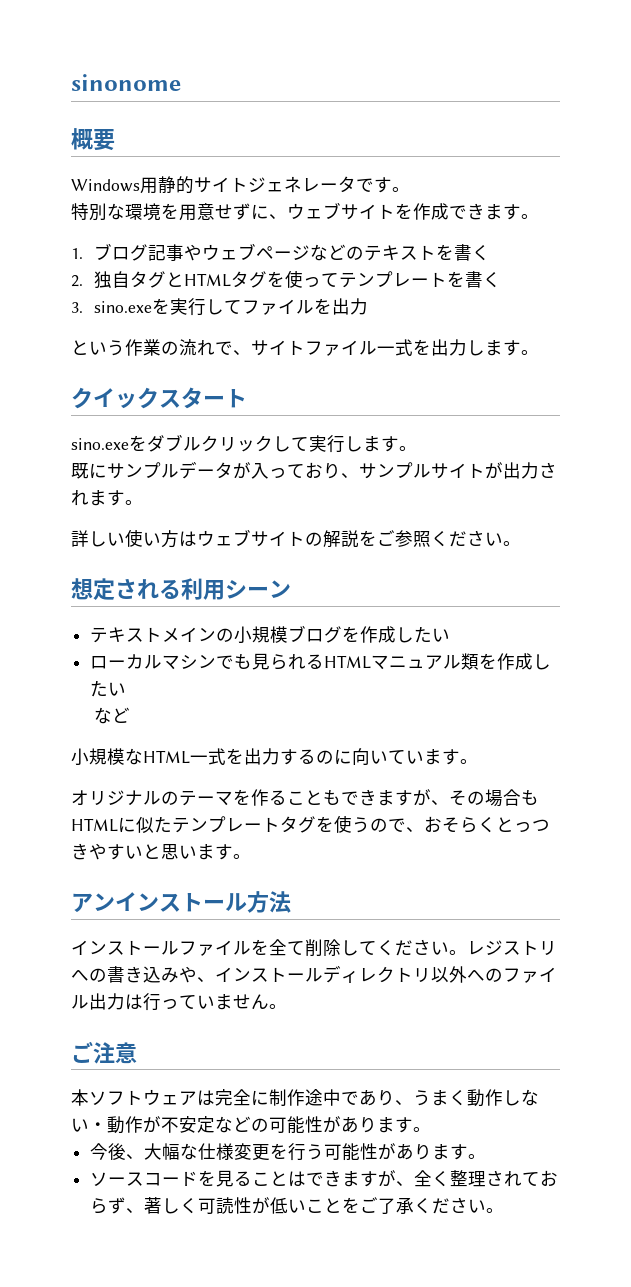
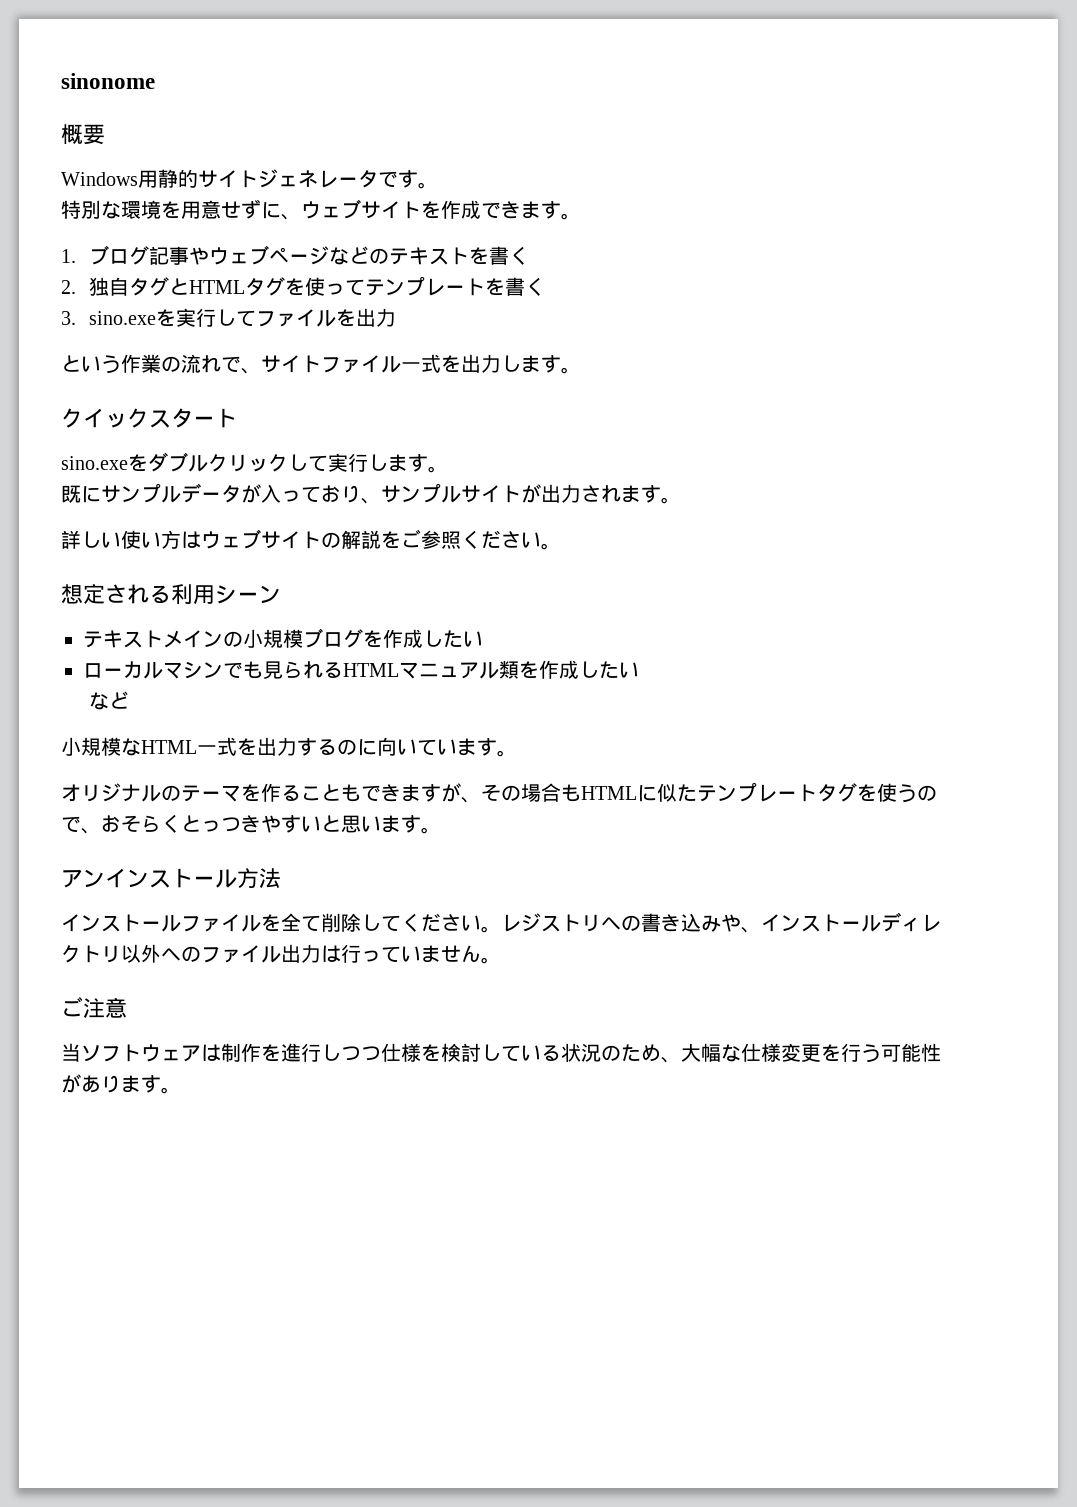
[71,1089,89,1106] 本 -> [61,1043,81,1062] 当
[215,1089,539,1107] [71,1116,431,1134] [90,1143,127,1160] 完全に制作途中であり、うまく動作しない・動作が不安定などの可能性があります。 // 今後 -> [221,1043,661,1062] 制作を進行しつつ仕様を検討している状況のため
[90,1170,559,1187] [90,1197,505,1214] // ソースコードを見ることはできますが、全く整理されておらず、著しく可読性が低いことをご了承ください。 -> (181, 1090) none

